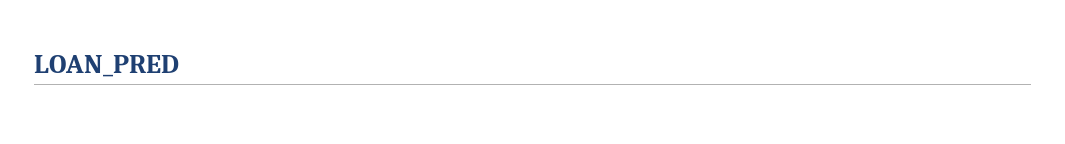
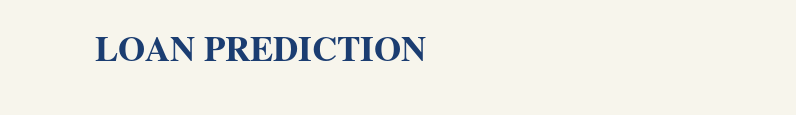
[34,55,179,77] LOAN_PRED -> [95,37,427,61] LOAN PREDICTION

